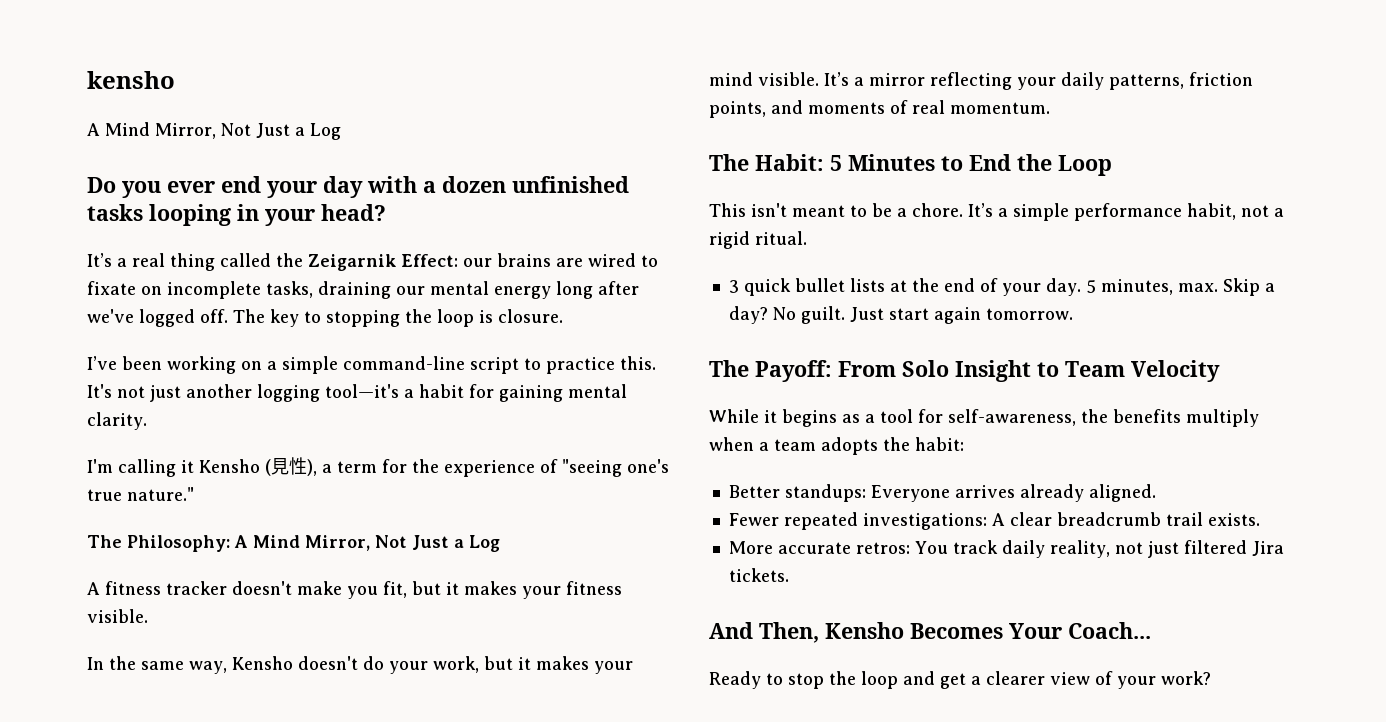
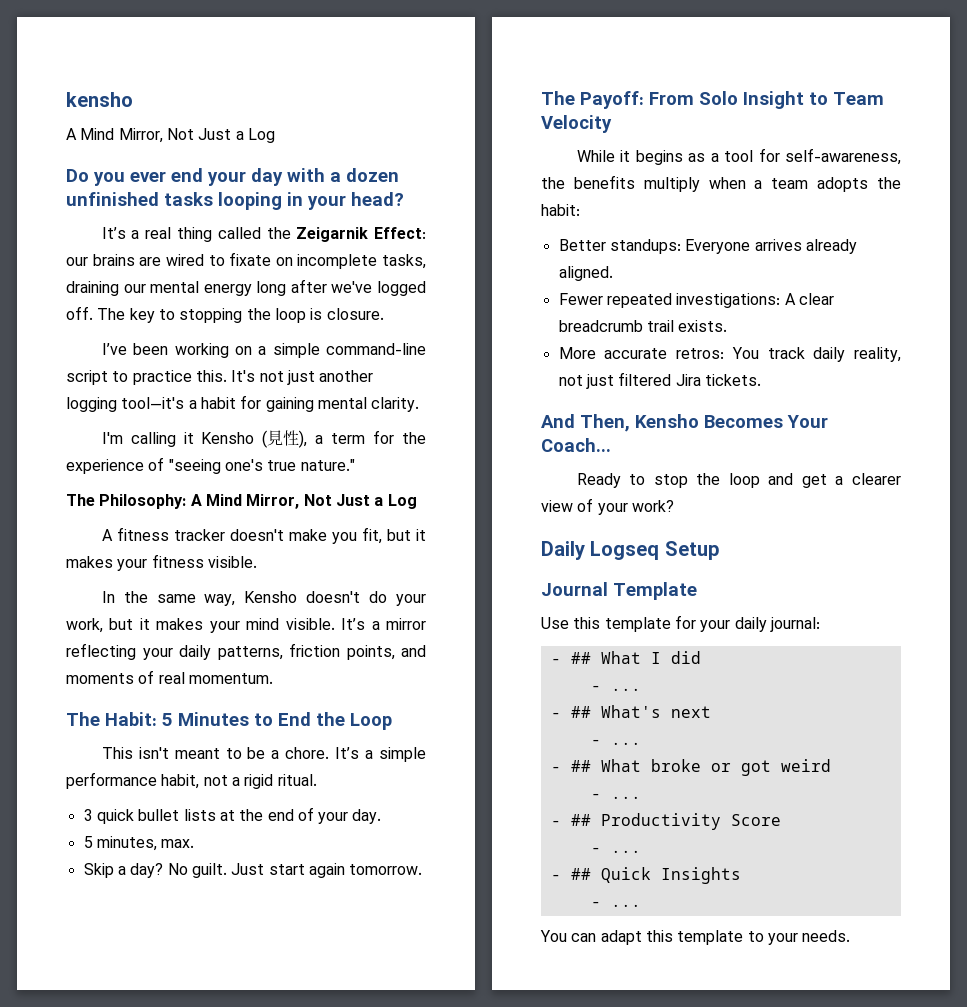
(1081, 287) none -> (382, 816) //
(1218, 287) none -> (195, 843) //
(1211, 678) none -> [541,541,719,560] [541,582,697,600] [541,615,820,632] [550,651,701,664] [590,685,641,691] [550,705,711,718] [590,739,641,745] [550,759,831,776] [590,793,641,799] [550,813,781,830] [590,847,641,853] [550,867,741,884] [590,901,641,907] [540,930,851,945] // Daily Logseq Setup // Journal Template // Use this template for your daily journal: // - ## What I did // - ... // - ## What's next // - ... // - ## What broke or got weird // - ... // - ## Productivity Score // - ... // - ## Quick Insights // - ... // You can adapt this template to your needs.

